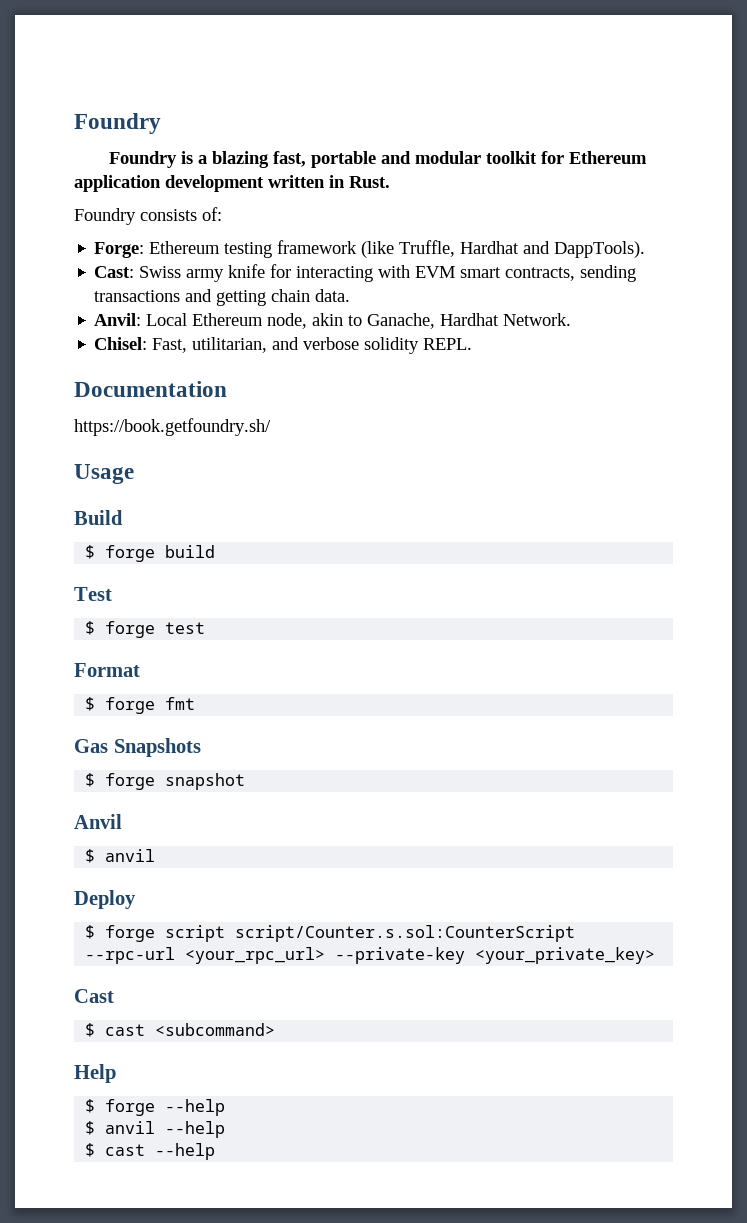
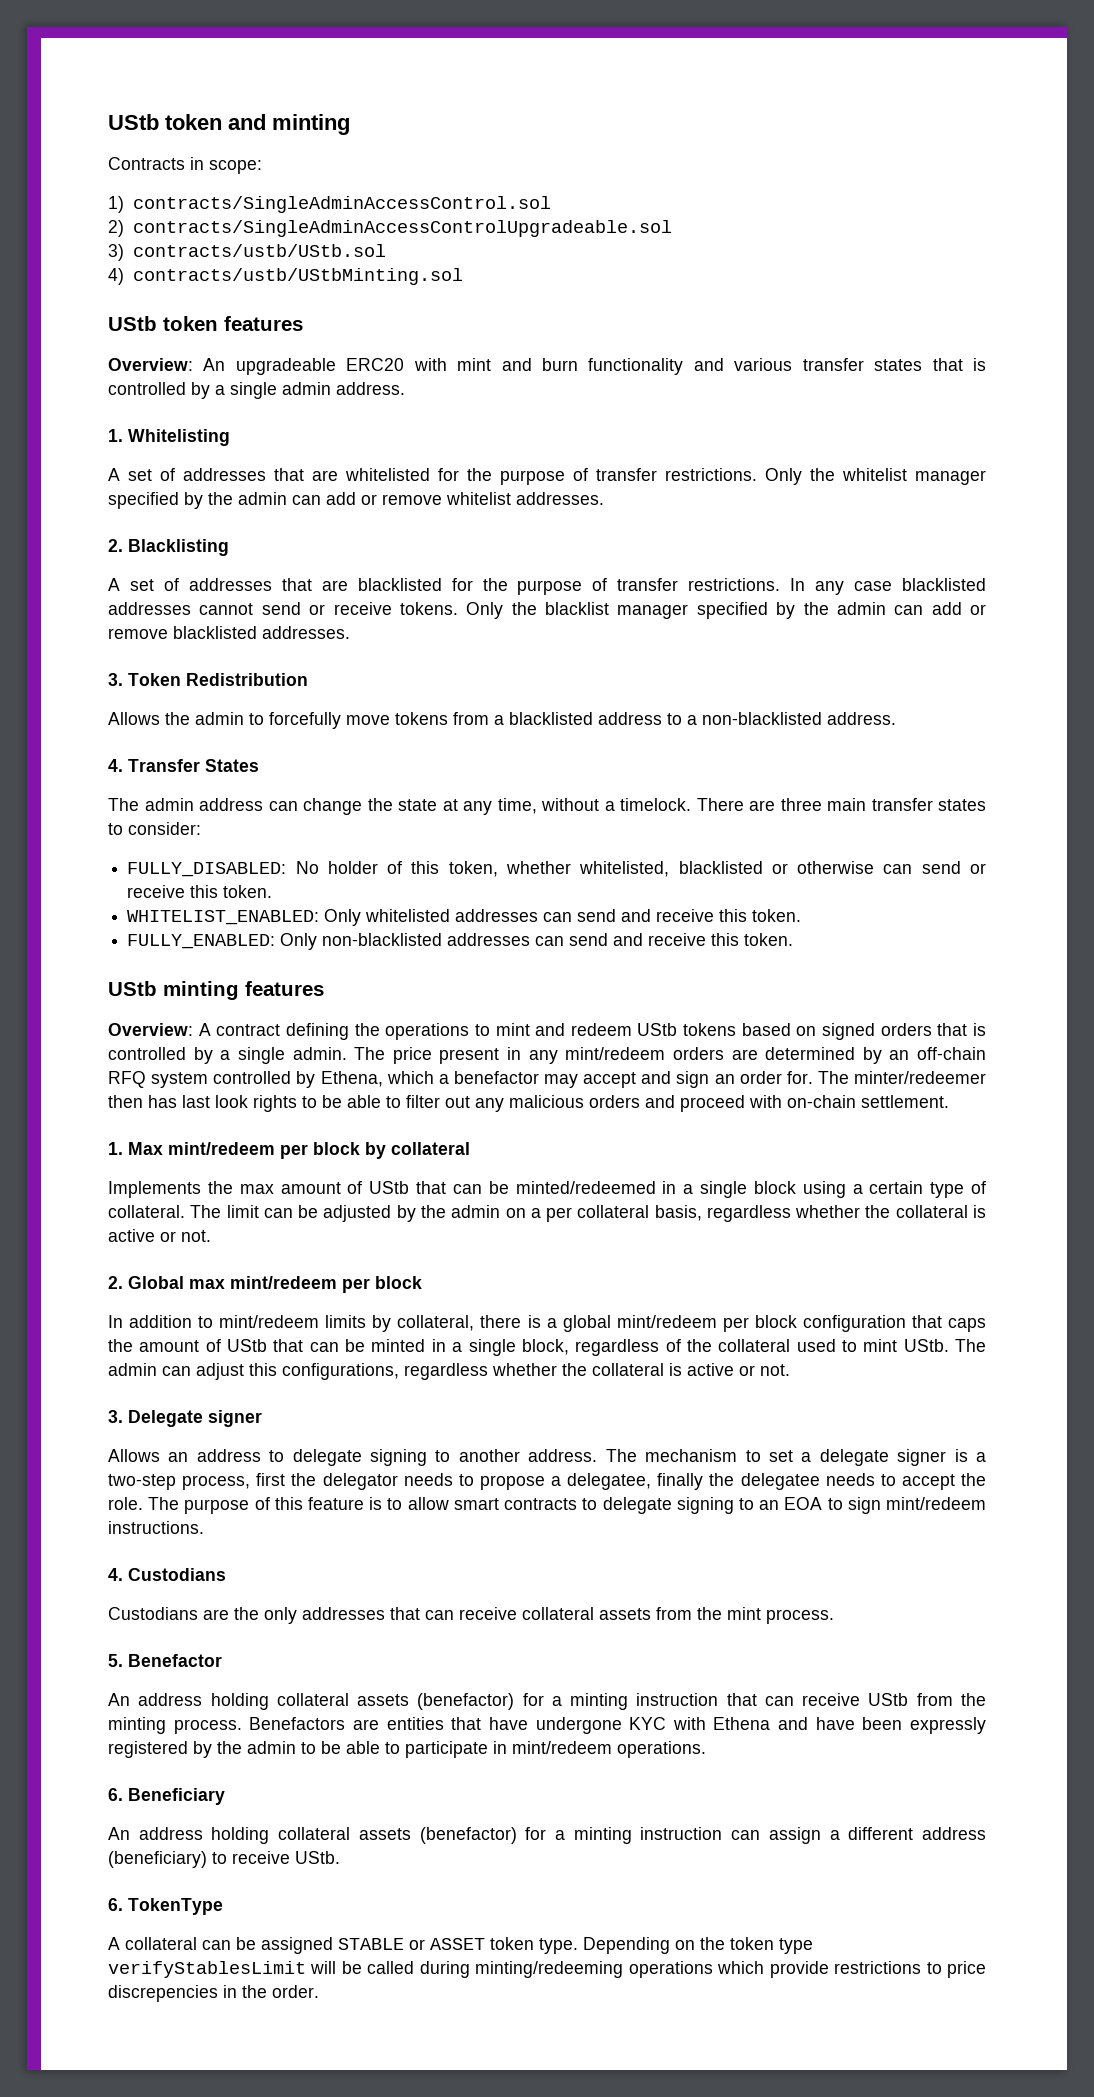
[74,113,161,134] [108,151,647,168] [74,175,390,192] [74,207,222,225] [94,240,646,258] [94,264,637,282] [94,289,351,306] [94,313,572,329] [94,337,473,354] [74,381,227,397] [74,418,271,436] [74,464,134,484] [74,510,123,525] [85,545,216,562] [74,587,112,601] [85,621,206,638] [74,663,140,677] [85,697,196,714] [74,738,201,757] [85,773,246,790] [74,814,122,829] [85,849,156,863] [74,890,136,909] [85,925,576,942] [85,947,656,964] [74,989,114,1003] [85,1023,276,1037] [74,1064,116,1083] [85,1099,226,1116] [85,1121,226,1138] [85,1143,216,1160] Foundry // Foundry is a blazing fast, portable and modular toolkit for Ethereum application development written in Rust. // Foundry consists of: // Forge: Ethereum testing framework (like Truffle, Hardhat and DappTools). // Cast: Swiss army knife for interacting with EVM smart contracts, sending transactions and getting chain data. // Anvil: Local Ethereum node, akin to Ganache, Hardhat Network. // Chisel: Fast, utilitarian, and verbose solidity REPL. // Documentation // https://book.getfoundry.sh/ // Usage // Build // $ forge build // Test // $ forge test // Format // $ forge fmt // Gas Snapshots // $ forge snapshot // Anvil // $ anvil // Deploy // $ forge script script/Counter.s.sol:CounterScript --rpc-url <your_rpc_url> --private-key <your_private_key> // Cast // $ cast <subcommand> // Help // $ forge --help // $ anvil --help // $ cast --help -> [108,114,350,135] [108,157,262,174] [108,196,551,213] [108,220,672,237] [108,244,386,261] [108,268,463,285] [108,316,303,331] [108,358,987,375] [108,382,405,399] [108,429,230,446] [108,468,986,485] [108,492,604,509] [108,539,229,556] [108,578,986,595] [108,602,986,619] [108,626,350,639] [108,673,308,686] [108,712,896,729] [108,759,259,772] [108,798,986,815] [108,822,201,835] [127,861,987,877] [127,885,273,898] [127,909,802,926] [127,933,794,950] [108,981,324,1000] [108,1023,986,1040] [108,1047,986,1064] [108,1071,986,1088] [108,1095,949,1112] [108,1142,470,1159] [108,1181,987,1198] [108,1205,987,1222] [108,1229,211,1242] [108,1276,422,1293] [108,1315,986,1332] [108,1339,987,1356] [108,1363,790,1380] [108,1410,262,1427] [108,1449,986,1466] [108,1473,986,1490] [108,1497,987,1514] [108,1521,204,1534] [108,1568,226,1581] [108,1607,834,1624] [108,1654,222,1667] [108,1693,986,1710] [108,1717,986,1734] [108,1741,706,1758] [108,1788,225,1805] [108,1827,986,1844] [108,1851,340,1868] [108,1898,223,1915] [108,1937,813,1954] [108,1961,987,1978] [108,1985,319,2002] UStb token and minting // Contracts in scope: // 1) contracts/SingleAdminAccessControl.sol // 2) contracts/SingleAdminAccessControlUpgradeable.sol // 3) contracts/ustb/UStb.sol // 4) contracts/ustb/UStbMinting.sol // UStb token features // Overview: An upgradeable ERC20 with mint and burn functionality and various transfer states that is controlled by a single admin address. // 1. Whitelisting // A set of addresses that are whitelisted for the purpose of transfer restrictions. Only the whitelist manager specified by the admin can add or remove whitelist addresses. // 2. Blacklisting // A set of addresses that are blacklisted for the purpose of transfer restrictions. In any case blacklisted addresses cannot send or receive tokens. Only the blacklist manager specified by the admin can add or remove blacklisted addresses. // 3. Token Redistribution // Allows the admin to forcefully move tokens from a blacklisted address to a non-blacklisted address. // 4. Transfer States // The admin address can change the state at any time, without a timelock. There are three main transfer states to consider: // FULLY_DISABLED: No holder of this token, whether whitelisted, blacklisted or otherwise can send or receive this token. // WHITELIST_ENABLED: Only whitelisted addresses can send and receive this token. // FULLY_ENABLED: Only non-blacklisted addresses can send and receive this token. // UStb minting features // Overview: A contract defining the operations to mint and redeem UStb tokens based on signed orders that is controlled by a single admin. The price present in any mint/redeem orders are determined by an off-chain RFQ system controlled by Ethena, which a benefactor may accept and sign an order for. The minter/redeemer then has last look rights to be able to filter out any malicious orders and proceed with on-chain settlement. // 1. Max mint/redeem per block by collateral // Implements the max amount of UStb that can be minted/redeemed in a single block using a certain type of collateral. The limit can be adjusted by the admin on a per collateral basis, regardless whether the collateral is active or not. // 2. Global max mint/redeem per block // In addition to mint/redeem limits by collateral, there is a global mint/redeem per block configuration that caps the amount of UStb that can be minted in a single block, regardless of the collateral used to mint UStb. The admin can adjust this configurations, regardless whether the collateral is active or not. // 3. Delegate signer // Allows an address to delegate signing to another address. The mechanism to set a delegate signer is a two-step process, first the delegator needs to propose a delegatee, finally the delegatee needs to accept the role. The purpose of this feature is to allow smart contracts to delegate signing to an EOA to sign mint/redeem instructions. // 4. Custodians // Custodians are the only addresses that can receive collateral assets from the mint process. // 5. Benefactor // An address holding collateral assets (benefactor) for a minting instruction that can receive UStb from the minting process. Benefactors are entities that have undergone KYC with Ethena and have been expressly registered by the admin to be able to participate in mint/redeem operations. // 6. Beneficiary // An address holding collateral assets (benefactor) for a minting instruction can assign a different address (beneficiary) to receive UStb. // 6. TokenType // A collateral can be assigned STABLE or ASSET token type. Depending on the token type verifyStablesLimit will be called during minting/redeeming operations which provide restrictions to price discrepencies in the order.

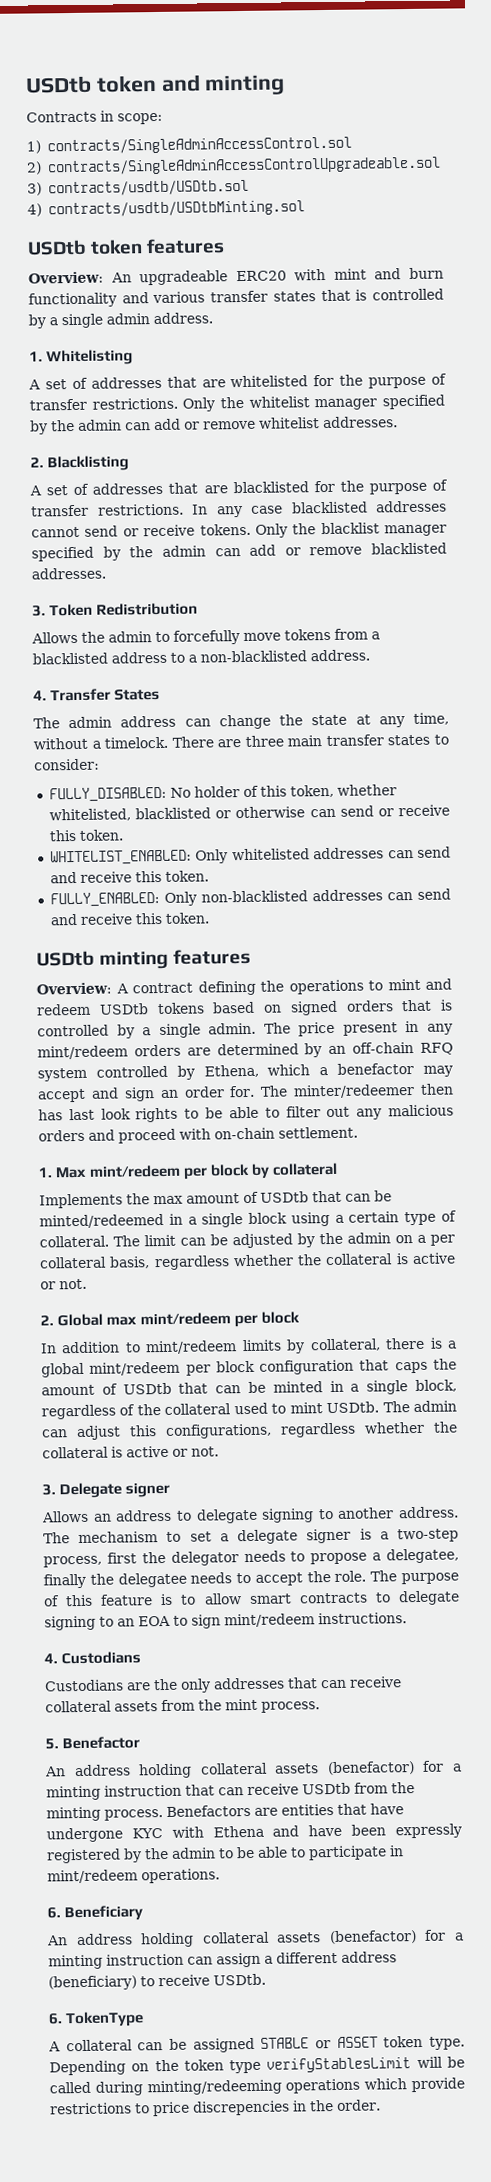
[108,114,159,130] UStb -> [25,75,92,94] USDtb
[132,244,386,257] contracts/ustb/UStb.sol -> [47,179,249,197] contracts/usdtb/USDtb.sol
[132,268,463,285] [108,316,157,331] contracts/ustb/UStbMinting.sol // UStb -> [47,200,305,218] [27,239,87,256] contracts/usdtb/USDtbMinting.sol // USDtb
[108,981,157,996] UStb -> [36,950,95,967] USDtb
[637,1023,678,1036] UStb -> [98,1003,149,1015] USDtb
[369,1181,410,1194] UStb -> [260,1191,309,1203] USDtb
[227,1339,268,1352] UStb -> [122,1382,172,1395] USDtb
[903,1339,949,1352] UStb. -> [326,1401,380,1414] USDtb.
[868,1693,909,1706] UStb -> [302,1782,351,1795] USDtb
[295,1851,340,1864] UStb. -> [213,1973,266,1986] USDtb.

